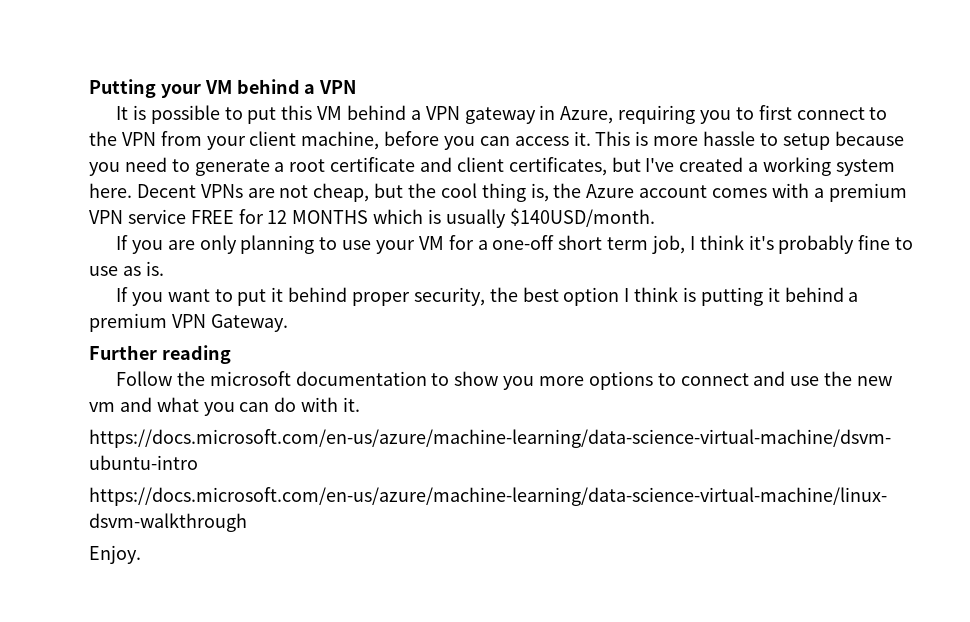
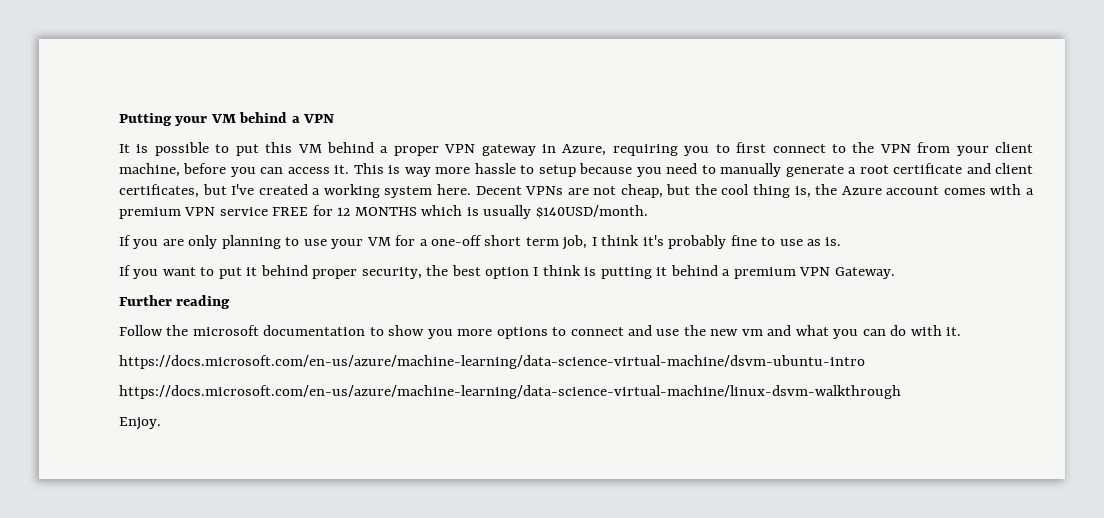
(421, 115) none -> [393,146,439,156] proper
(649, 138) none -> [404,167,431,177] way
(190, 165) none -> [720,163,782,177] manually

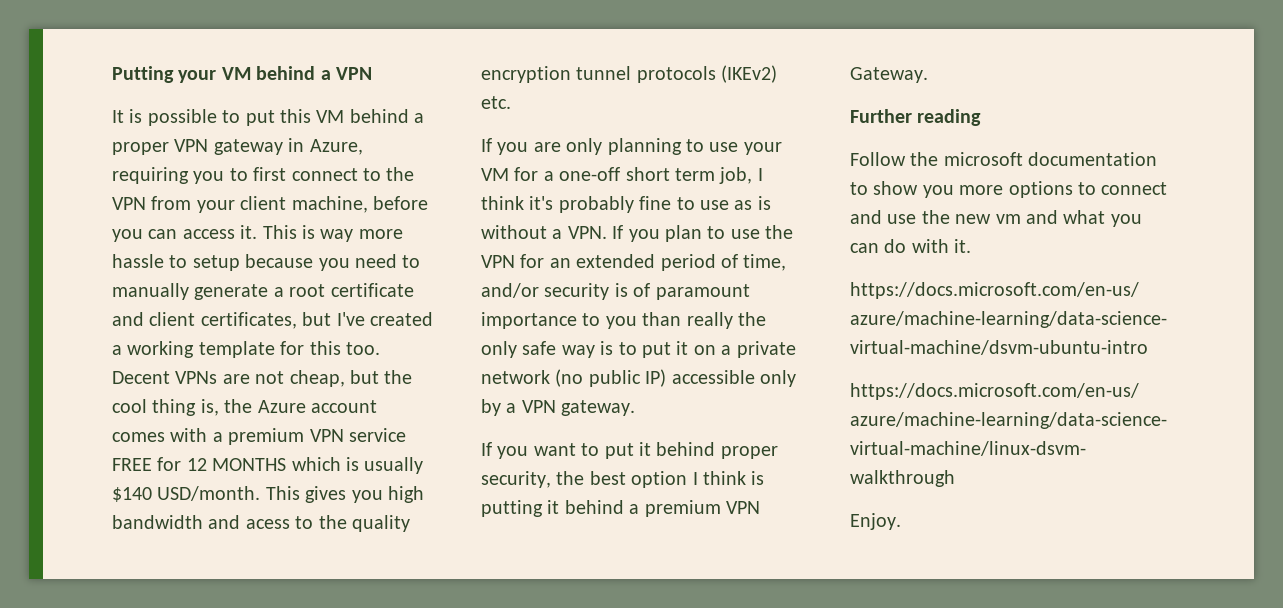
[384,184,471,198] system here. -> [198,341,380,358] template for this too.
[535,205,648,218] $140USD/month. -> [112,486,424,503] [112,515,410,532] [481,65,778,83] [481,96,511,109] $140 USD/month. This gives you high bandwidth and acess to the quality encryption tunnel protocols (IKEv2) etc.
[825,237,842,246] is. -> [757,196,771,210] [481,225,794,242] [481,254,787,271] [481,283,750,300] [481,312,766,329] [481,341,796,358] [481,369,796,387] [481,399,636,416] is without a VPN. If you plan to use the VPN for an extended period of time, and/or security is of paramount importance to you than really the only safe way is to put it on a private network (no public IP) accessible only by a VPN gateway.

